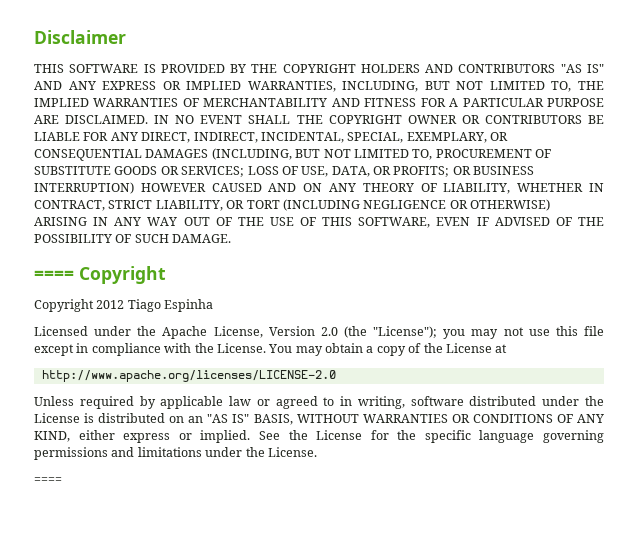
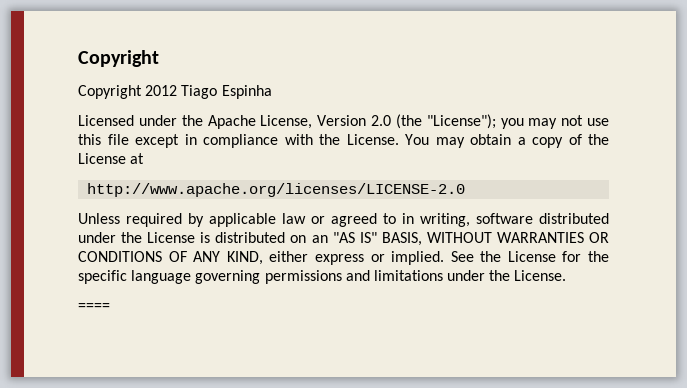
[34,30,126,44] [34,64,604,73] [34,81,604,92] [34,98,605,107] [34,115,604,124] [34,132,508,143] [34,148,551,161] [34,166,535,177] [34,182,604,194] [34,199,550,211] [34,217,604,228] [34,234,232,243] [34,270,74,280] Disclaimer // THIS SOFTWARE IS PROVIDED BY THE COPYRIGHT HOLDERS AND CONTRIBUTORS "AS IS" AND ANY EXPRESS OR IMPLIED WARRANTIES, INCLUDING, BUT NOT LIMITED TO, THE IMPLIED WARRANTIES OF MERCHANTABILITY AND FITNESS FOR A PARTICULAR PURPOSE ARE DISCLAIMED. IN NO EVENT SHALL THE COPYRIGHT OWNER OR CONTRIBUTORS BE LIABLE FOR ANY DIRECT, INDIRECT, INCIDENTAL, SPECIAL, EXEMPLARY, OR CONSEQUENTIAL DAMAGES (INCLUDING, BUT NOT LIMITED TO, PROCUREMENT OF SUBSTITUTE GOODS OR SERVICES; LOSS OF USE, DATA, OR PROFITS; OR BUSINESS INTERRUPTION) HOWEVER CAUSED AND ON ANY THEORY OF LIABILITY, WHETHER IN CONTRACT, STRICT LIABILITY, OR TORT (INCLUDING NEGLIGENCE OR OTHERWISE) ARISING IN ANY WAY OUT OF THE USE OF THIS SOFTWARE, EVEN IF ADVISED OF THE POSSIBILITY OF SUCH DAMAGE. // ==== -> (78, 58) none

